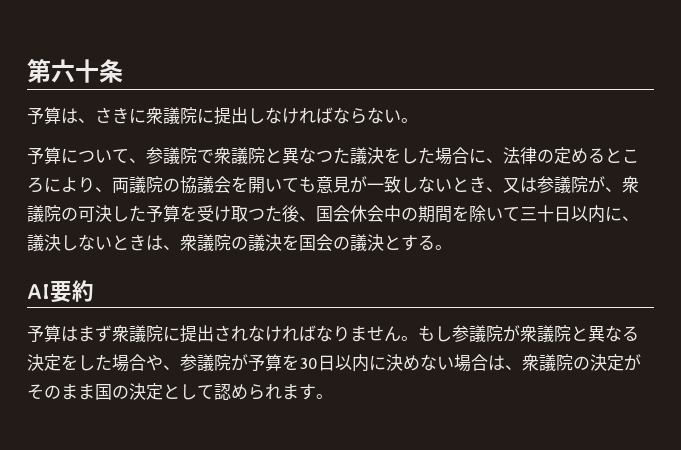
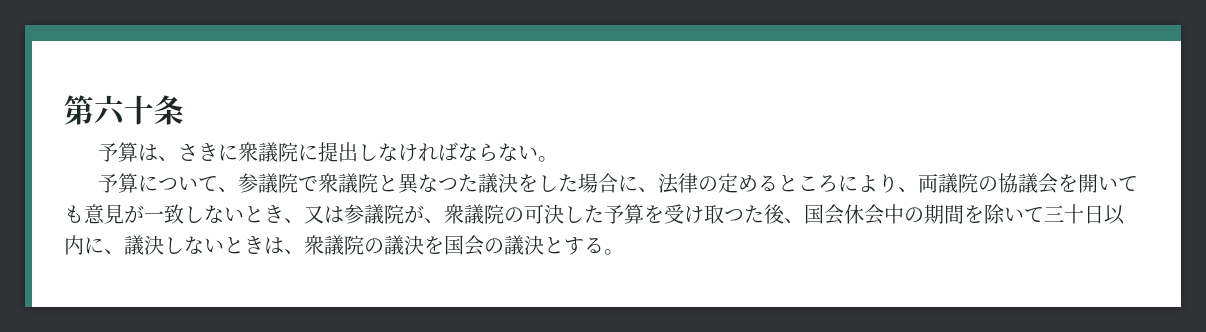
[27,280,94,303] [27,325,639,343] [27,354,641,372] [27,383,333,400] // AI要約 // 予算はまず衆議院に提出されなければなりません。もし参議院が衆議院と異なる決定をした場合や、参議院が予算を30日以内に決めない場合は、衆議院の決定がそのまま国の決定として認められます。 -> (624, 252) none

